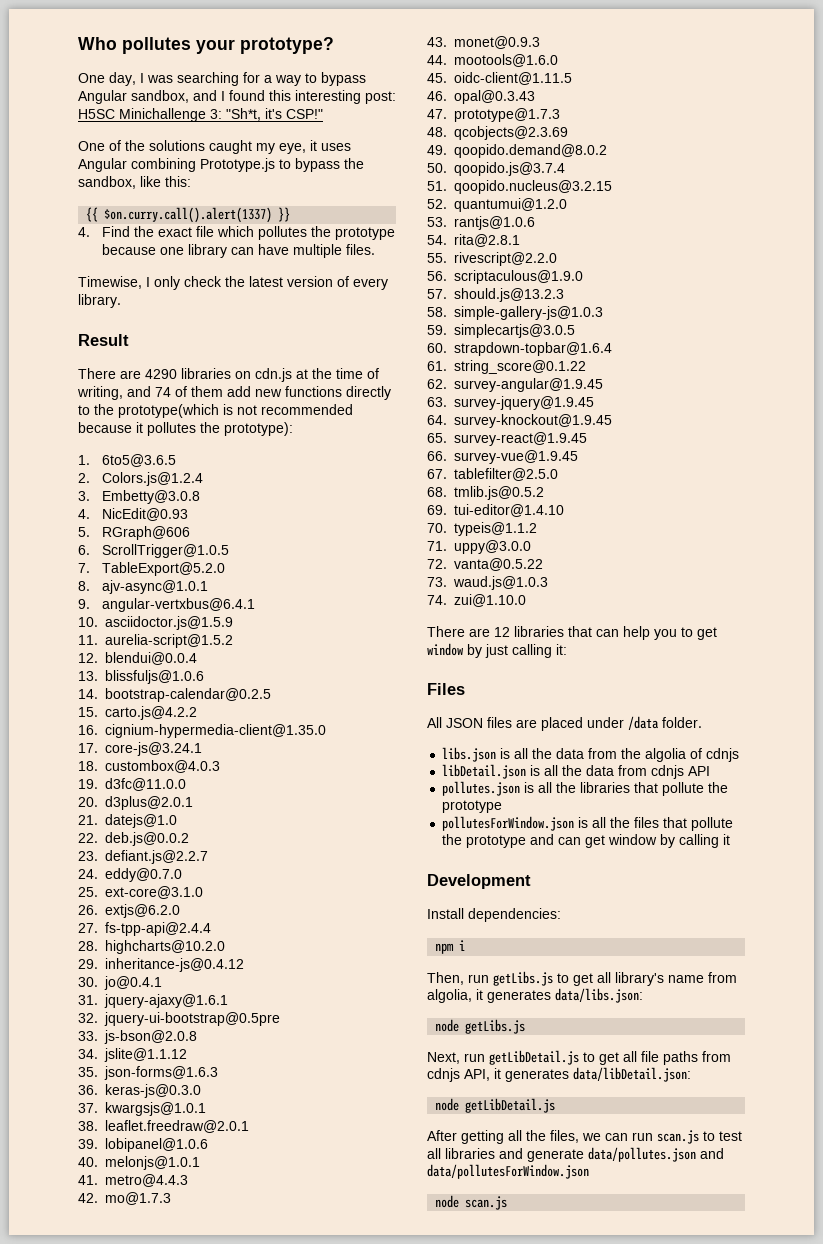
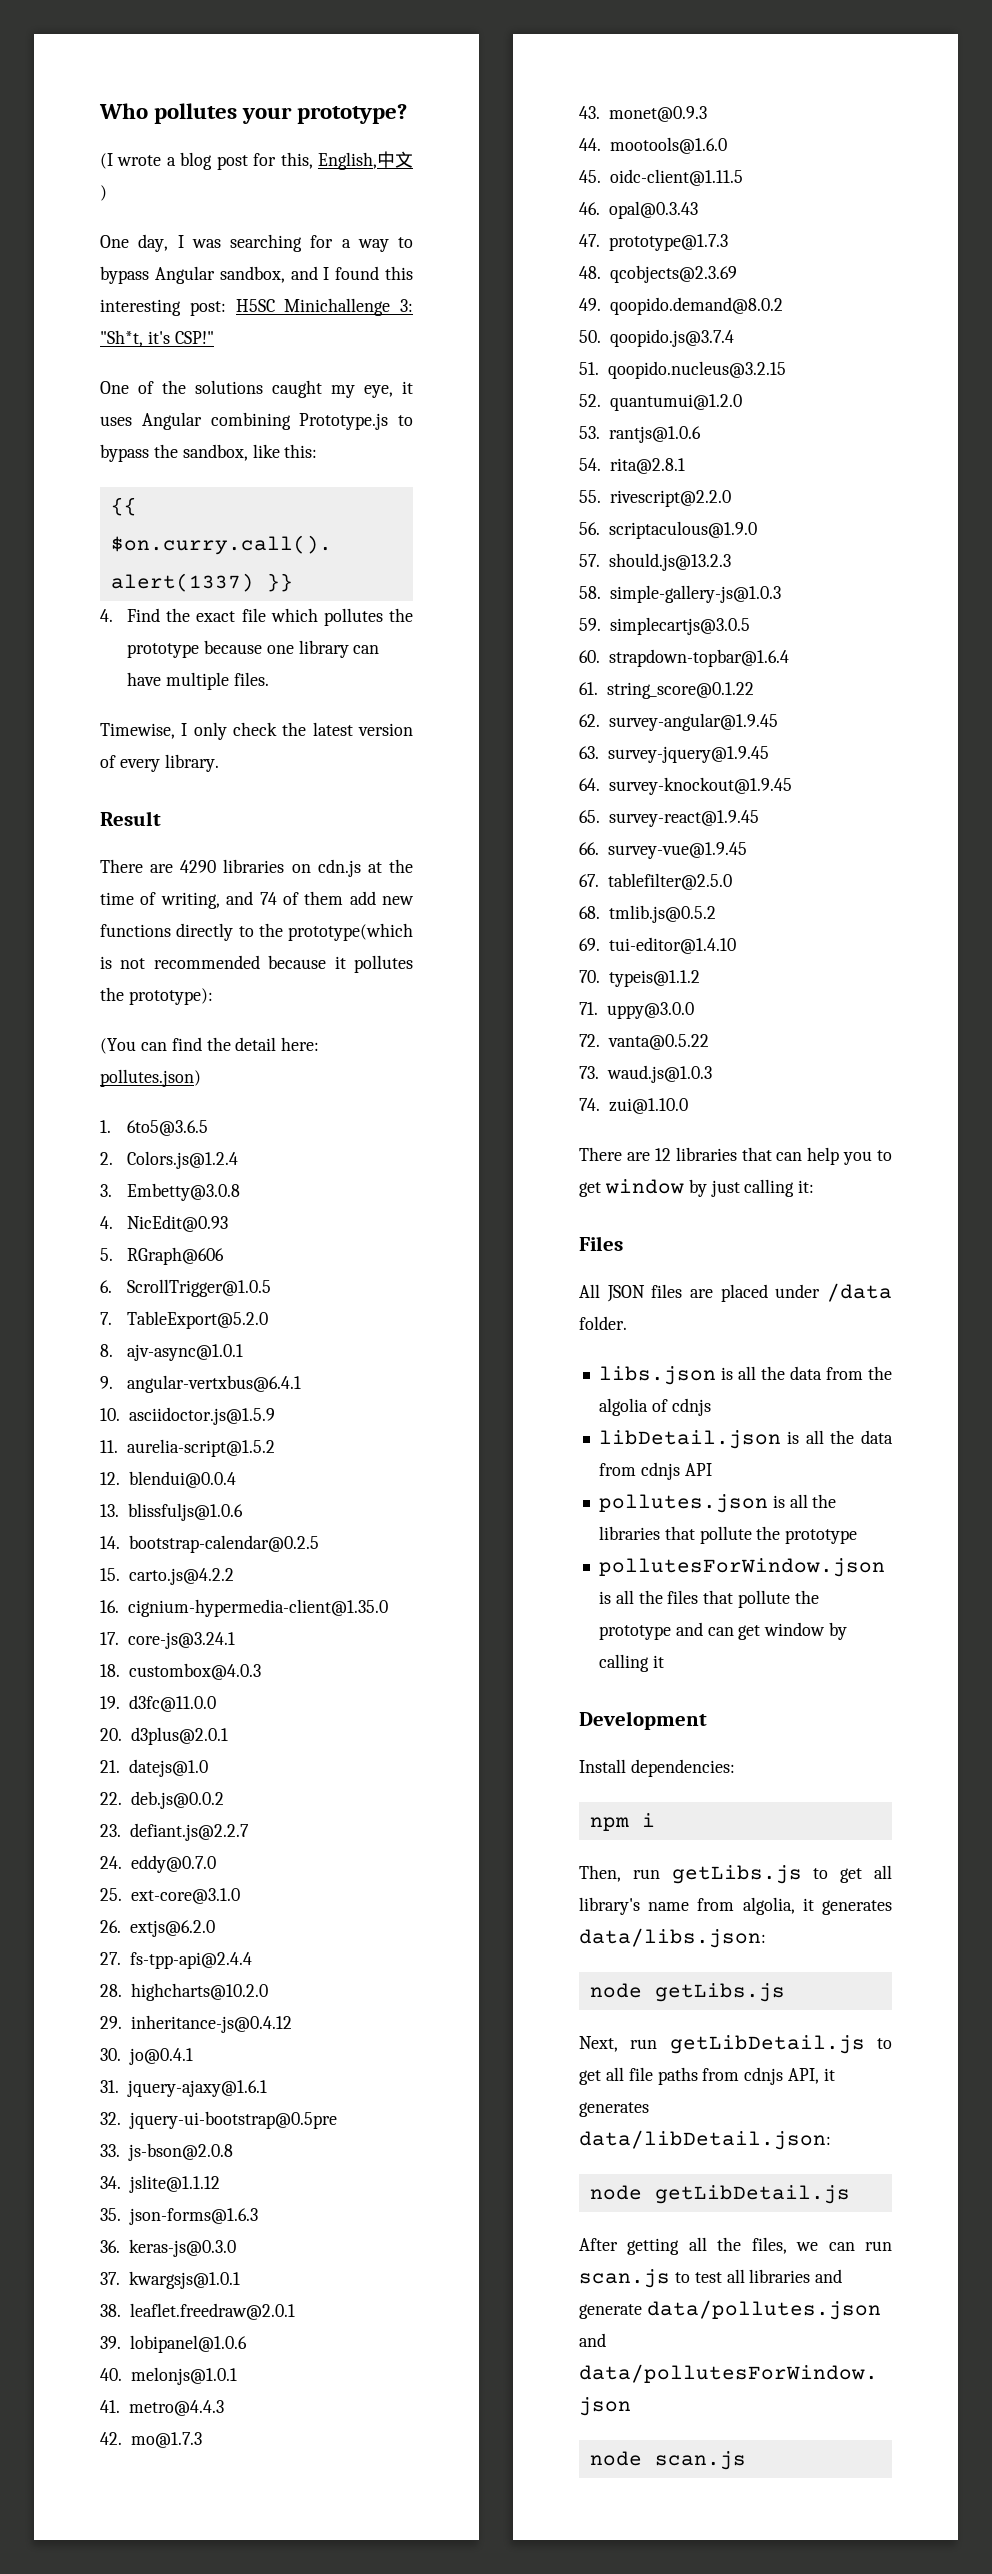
(334, 45) none -> [100,151,414,170] [100,185,107,201] // (I wrote a blog post for this, English,中文)
(293, 429) none -> [100,1037,320,1054] [100,1069,201,1087] // (You can find the detail here: pollutes.json)

